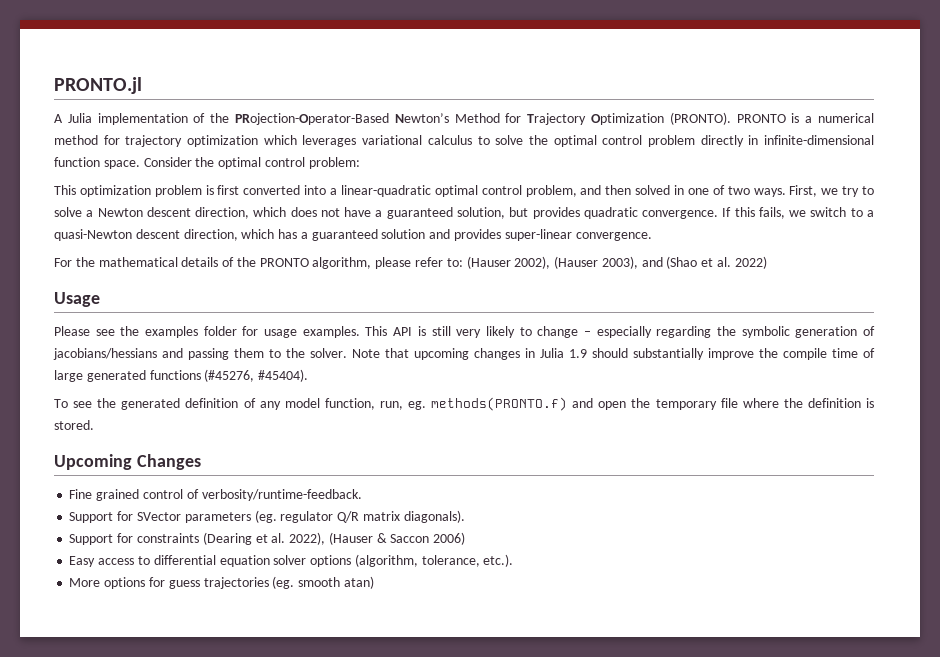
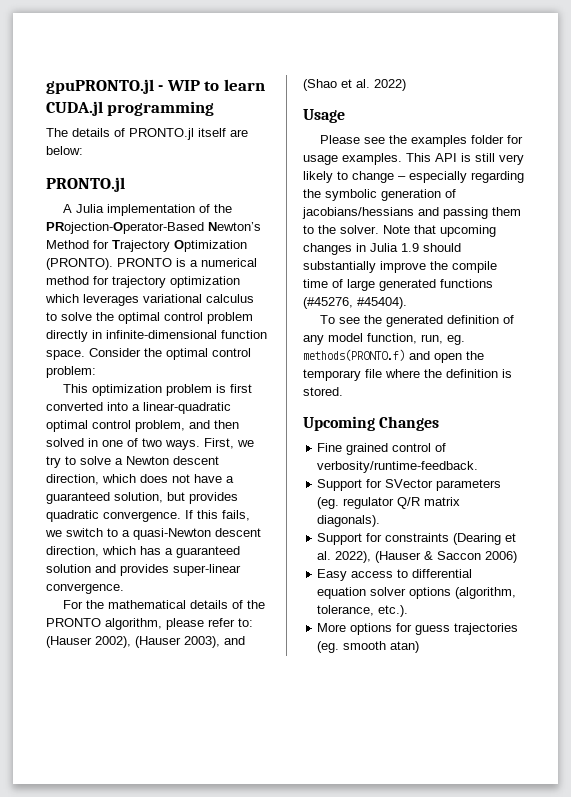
(54, 85) none -> [46,79,265,94] [46,101,215,116] [46,128,248,140] [46,146,83,155] gpuPRONTO.jl - WIP to learn CUDA.jl programming // The details of PRONTO.jl itself are below: //

